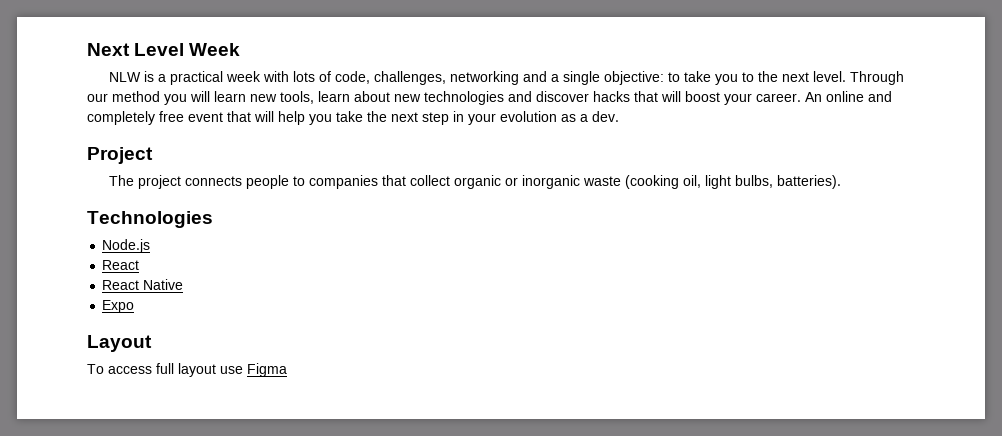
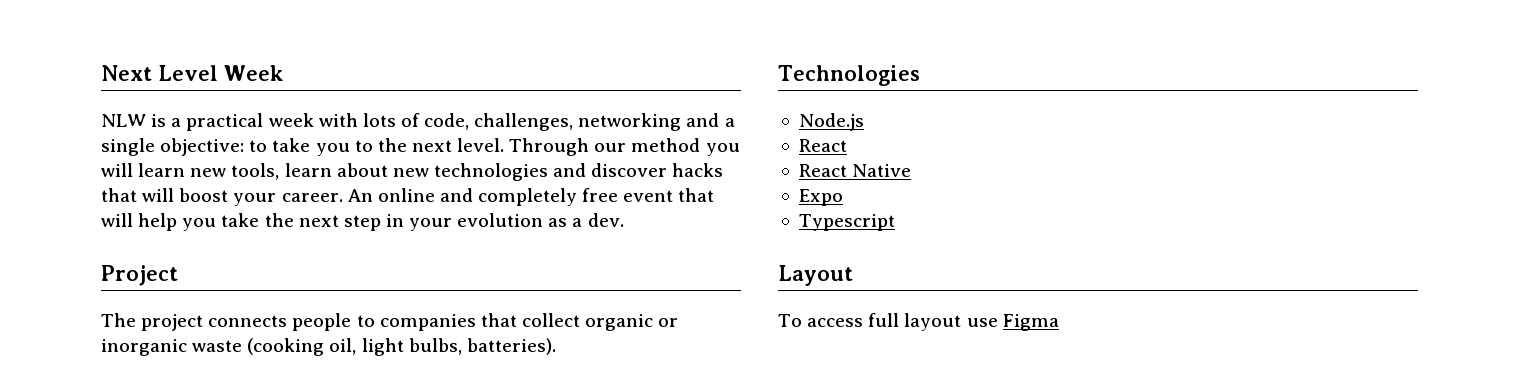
(135, 306) none -> [798,214,895,231] // Typescript

